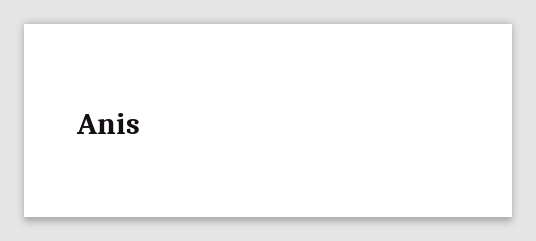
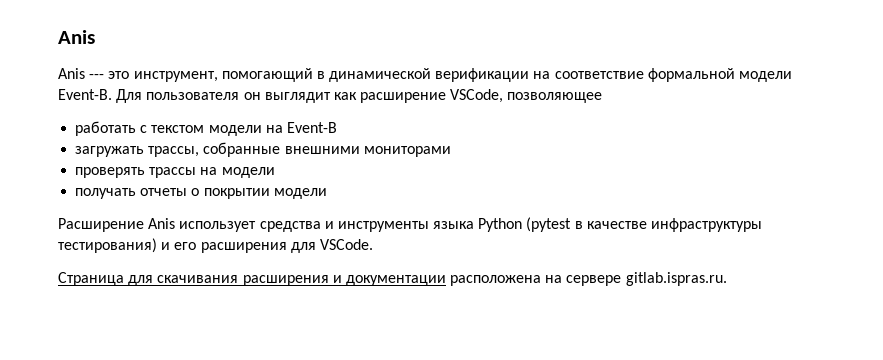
[76,113,140,134] Anis -> [58,30,95,44] [58,68,793,82] [58,89,603,103] [75,121,337,136] [75,142,451,157] [75,167,275,178] [75,188,327,199] [58,217,763,232] [58,238,373,253] [58,272,727,286] Anis // Anis --- это инструмент, помогающий в динамической верификации на соответствие формальной модели Event-B. Для пользователя он выглядит как расширение VSCode, позволяющее // работать с текстом модели на Event-B // загружать трассы, собранные внешними мониторами // проверять трассы на модели // получать отчеты о покрытии модели // Расширение Anis использует средства и инструменты языка Python (pytest в качестве инфраструктуры тестирования) и его расширения для VSCode. // Страница для скачивания расширения и документации расположена на сервере gitlab.ispras.ru.

